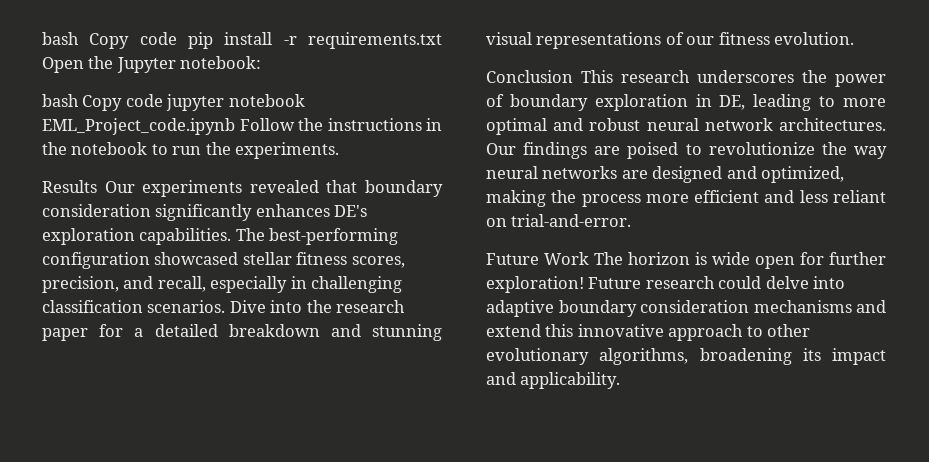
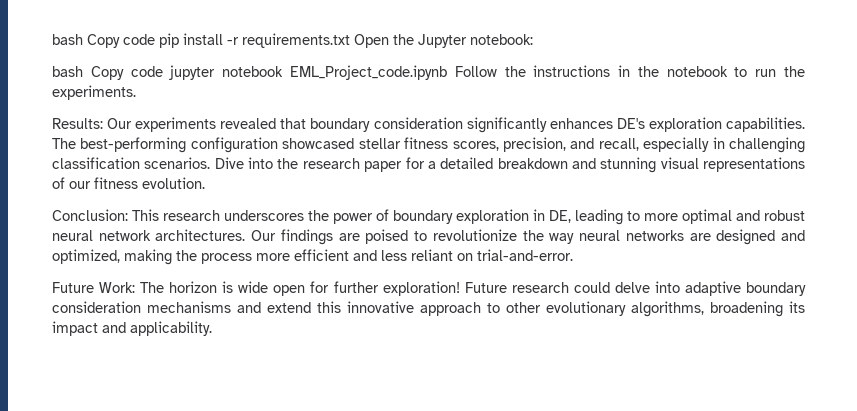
[42,180,97,193] Results -> [52,118,103,129] Results:
[486,70,573,83] Conclusion -> [52,209,128,221] Conclusion:
[544,252,589,265] Work -> [99,282,136,293] Work:

